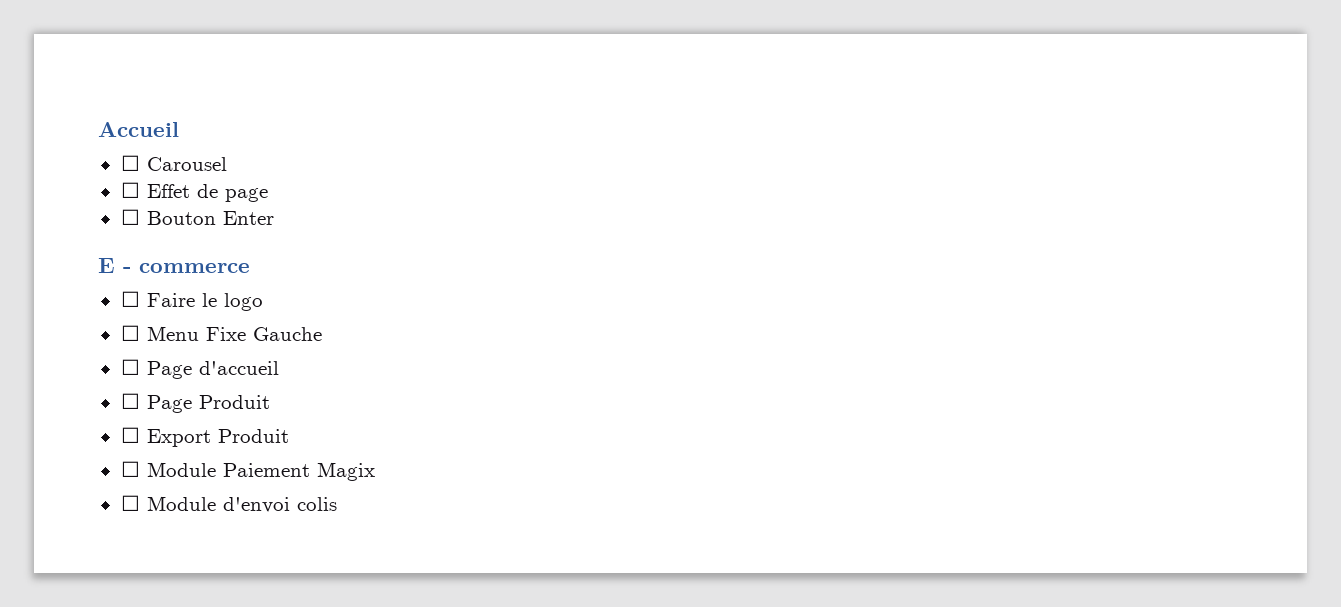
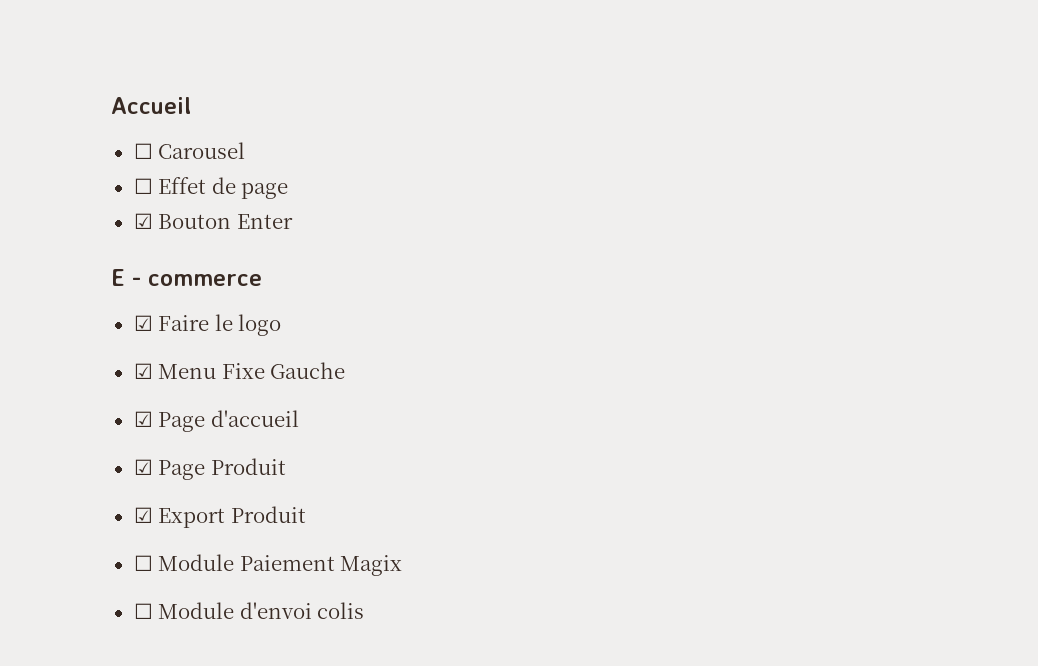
[120,209,140,225] ☐ -> [133,213,153,229] ☑
[120,291,140,307] ☐ -> [133,315,153,331] ☑
[120,325,140,341] ☐ -> [133,363,153,379] ☑
[120,359,140,375] ☐ -> [133,411,153,427] ☑
[120,393,140,409] ☐ -> [133,459,153,475] ☑
[120,427,140,443] ☐ -> [133,507,153,523] ☑

